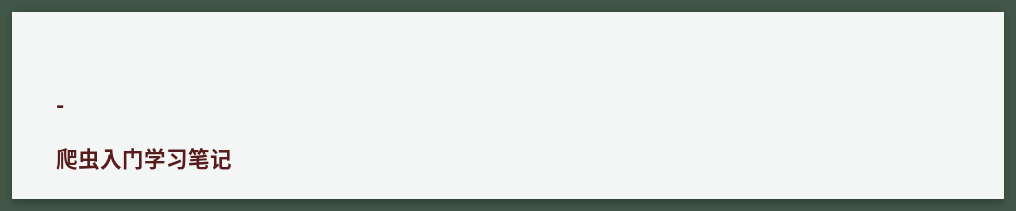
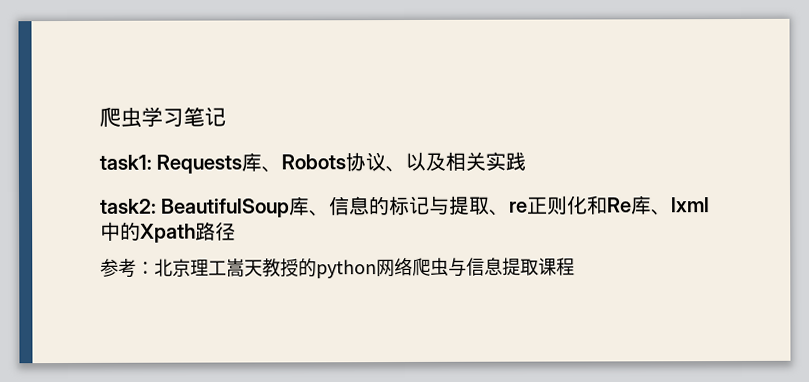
[56,105,64,113] [56,148,144,170] - // 爬虫入门 -> [99,106,142,128] 爬虫
(232, 159) none -> [99,151,527,174] [100,195,711,218] [100,221,236,243] [100,257,575,279] // task1: Requests库、Robots协议、以及相关实践 // task2: BeautifulSoup库、信息的标记与提取、re正则化和Re库、lxml中的Xpath路径 // 参考：北京理工嵩天教授的python网络爬虫与信息提取课程

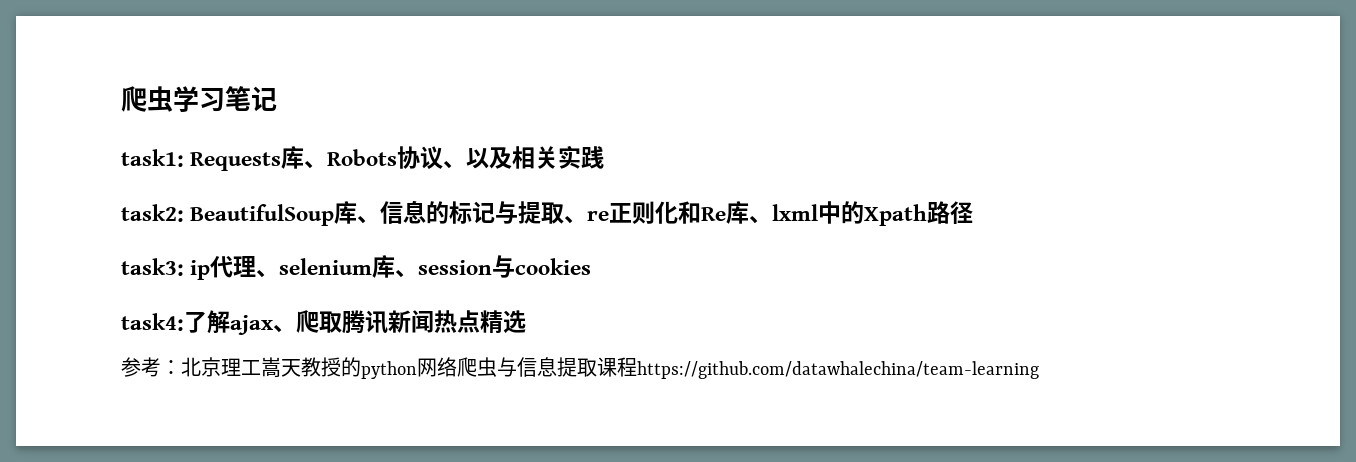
(236, 231) none -> [121,255,592,280] [121,310,526,335] // task3: ip代理、selenium库、session与cookies // task4:了解ajax、爬取腾讯新闻热点精选
(575, 266) none -> [637,361,1039,379] https://github.com/datawhalechina/team-learning

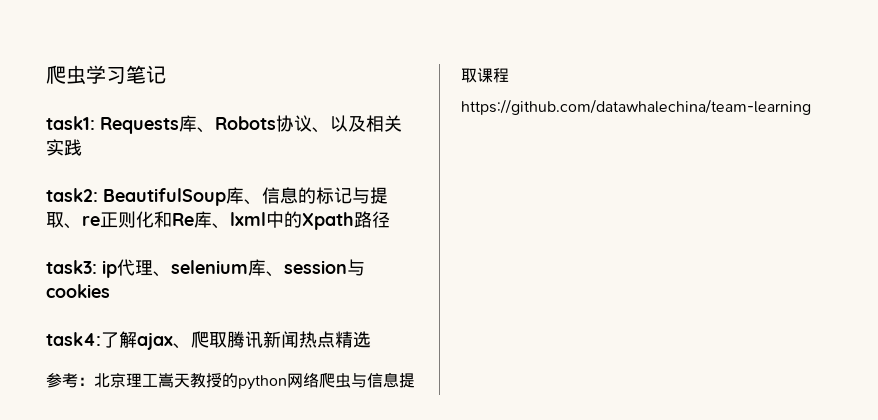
(637, 367) none -> (509, 75) //

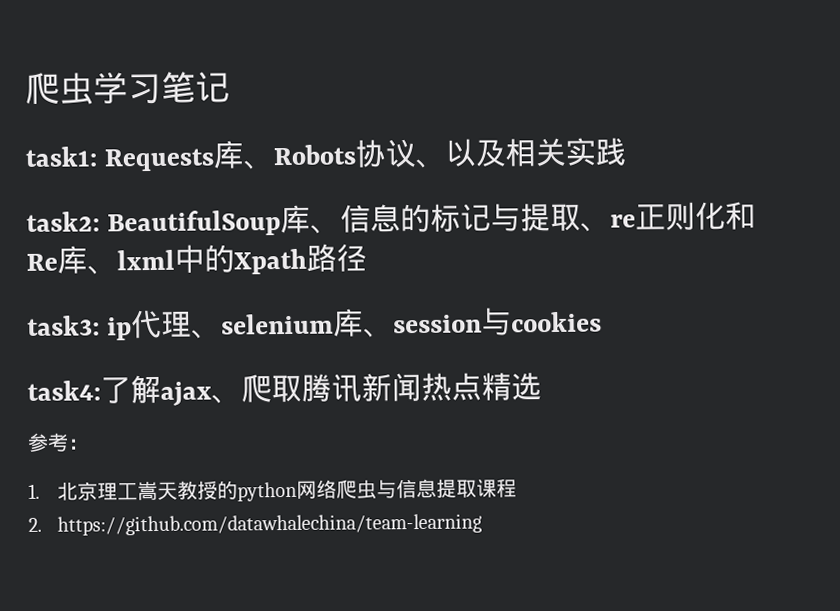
(94, 381) none -> [28,483,40,499] // 1.
(509, 75) none -> [28,517,42,532] 2.

